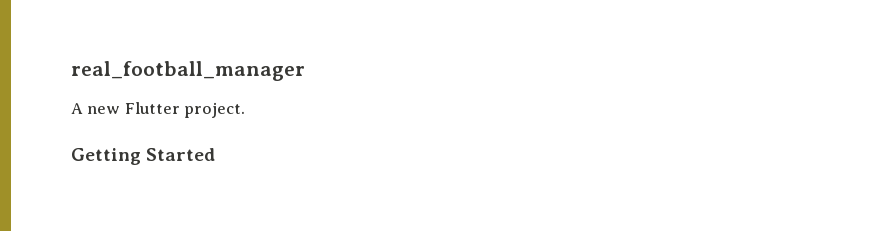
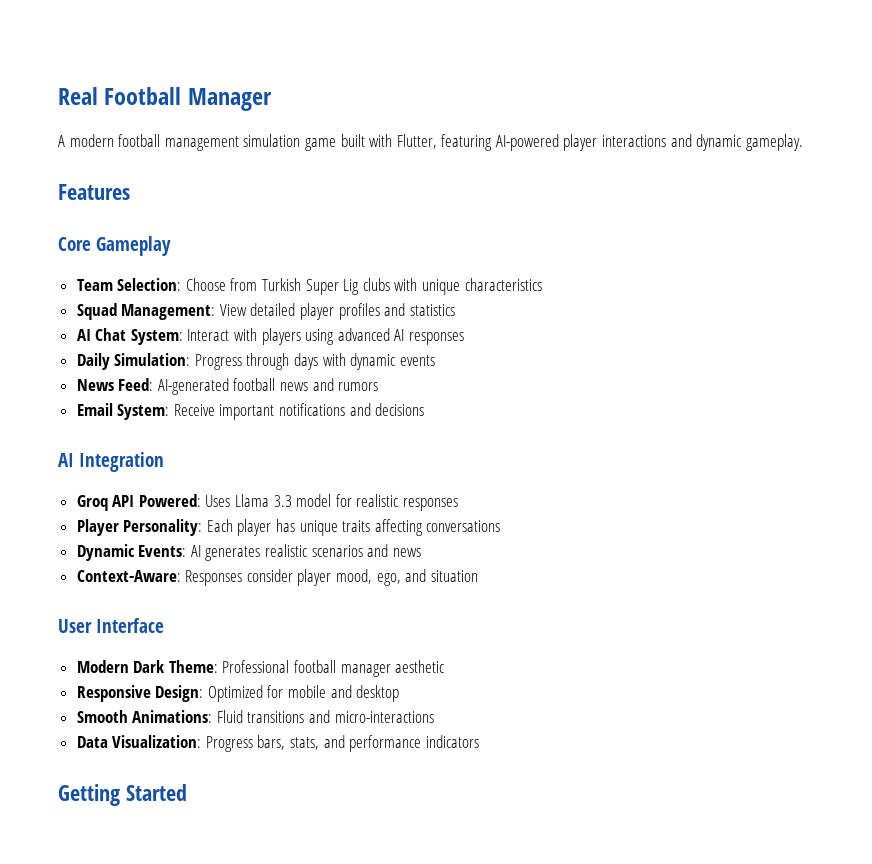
[71,61,305,81] [71,102,246,118] real_football_manager // A new Flutter project. -> [58,87,272,111] [58,134,803,151] [58,184,130,200] [58,236,172,256] [76,278,542,295] [76,303,455,320] [76,328,465,345] [76,353,435,370] [76,378,379,395] [76,403,425,420] [58,452,165,472] [76,494,459,511] [76,519,501,536] [76,544,421,561] [76,569,478,586] [58,618,165,633] [76,660,445,677] [76,685,400,702] [76,710,434,723] [76,735,479,752] Real Football Manager // A modern football management simulation game built with Flutter, featuring AI-powered player interactions and dynamic gameplay. // Features // Core Gameplay // Team Selection: Choose from Turkish Super Lig clubs with unique characteristics // Squad Management: View detailed player profiles and statistics // AI Chat System: Interact with players using advanced AI responses // Daily Simulation: Progress through days with dynamic events // News Feed: AI-generated football news and rumors // Email System: Receive important notifications and decisions // AI Integration // Groq API Powered: Uses Llama 3.3 model for realistic responses // Player Personality: Each player has unique traits affecting conversations // Dynamic Events: AI generates realistic scenarios and news // Context-Aware: Responses consider player mood, ego, and situation // User Interface // Modern Dark Theme: Professional football manager aesthetic // Responsive Design: Optimized for mobile and desktop // Smooth Animations: Fluid transitions and micro-interactions // Data Visualization: Progress bars, stats, and performance indicators

